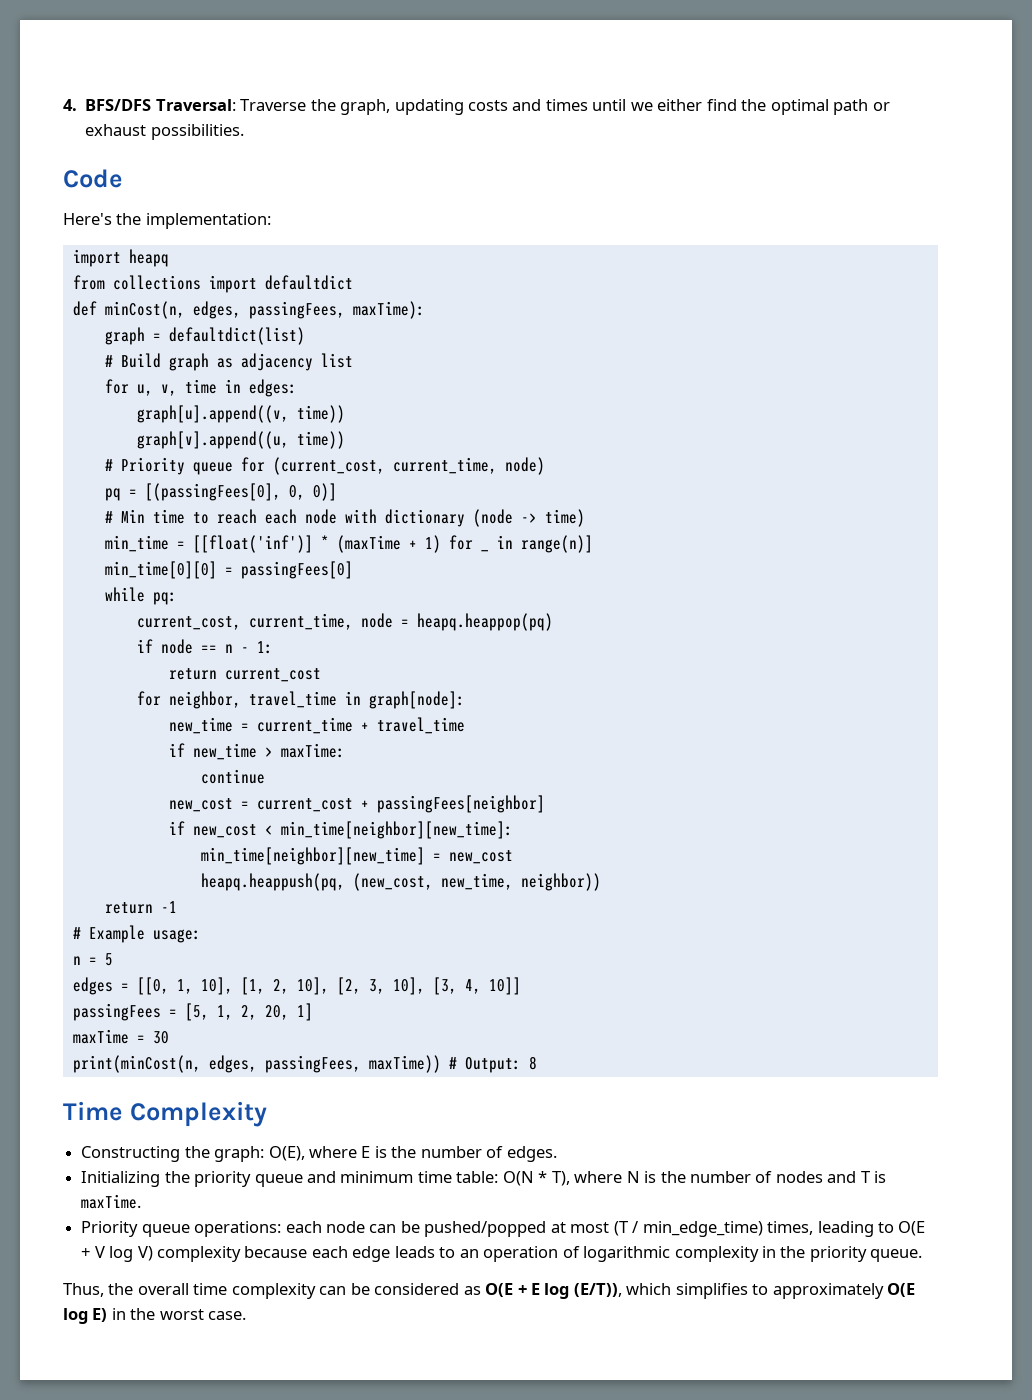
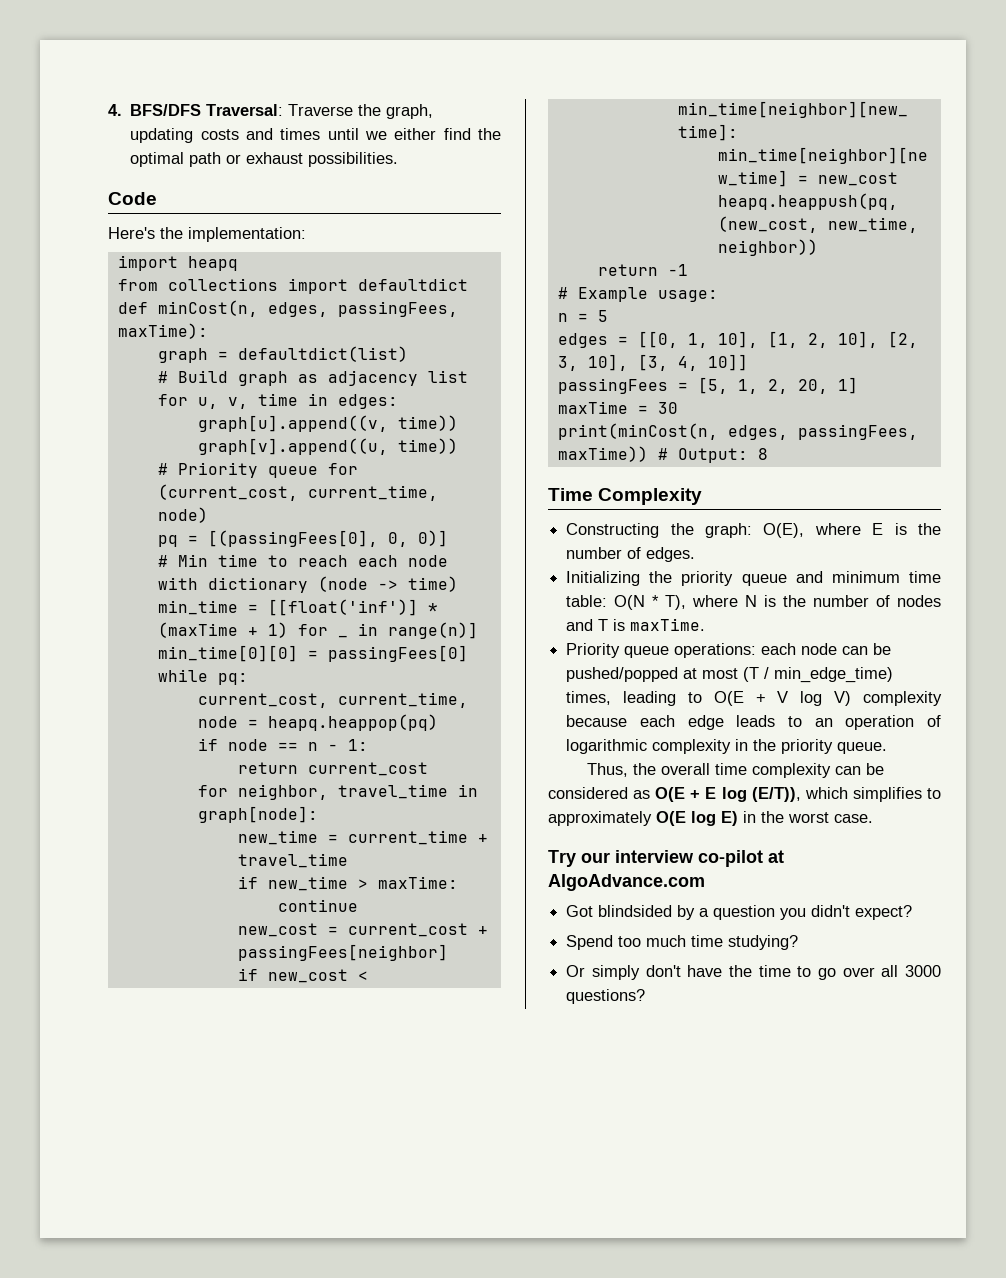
(247, 1315) none -> [548,850,784,867] [548,874,705,891] [566,905,913,920] [566,935,799,950] [566,965,941,980] [566,989,646,1004] // Try our interview co-pilot at AlgoAdvance.com // Got blindsided by a question you didn't expect? // Spend too much time studying? // Or simply don't have the time to go over all 3000 questions?

